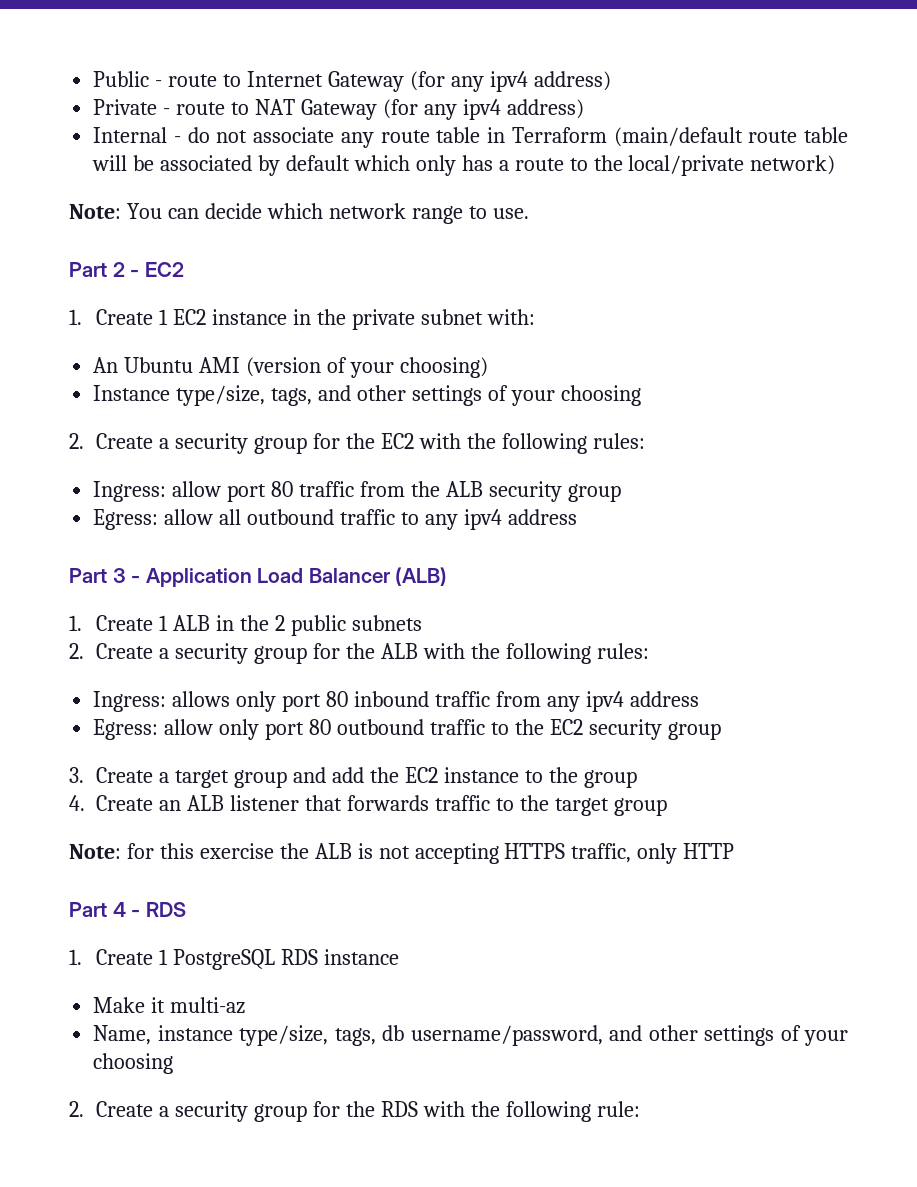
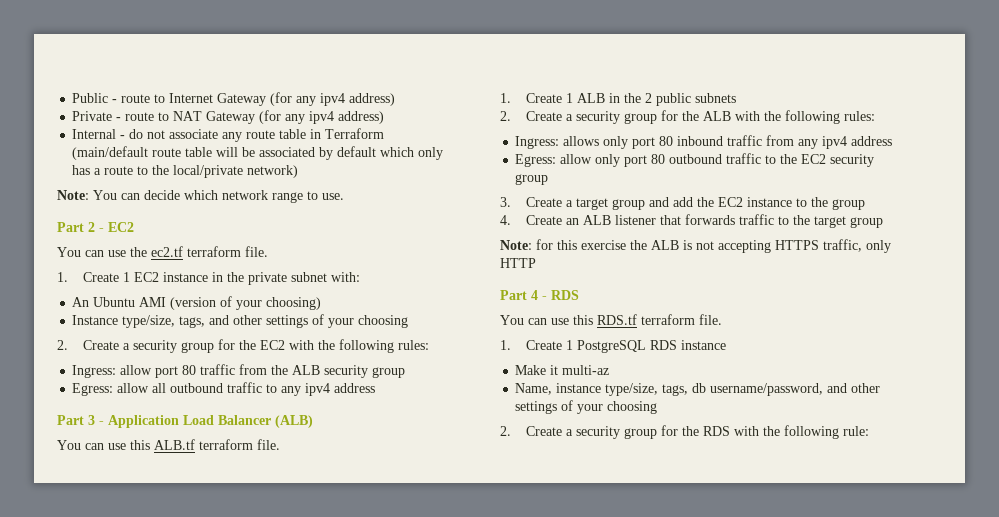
(184, 269) none -> [57,246,268,257] // You can use the ec2.tf terraform file.
(448, 576) none -> [57,439,280,450] // You can use this ALB.tf terraform file.
(186, 909) none -> [500,314,722,325] // You can use this RDS.tf terraform file.

